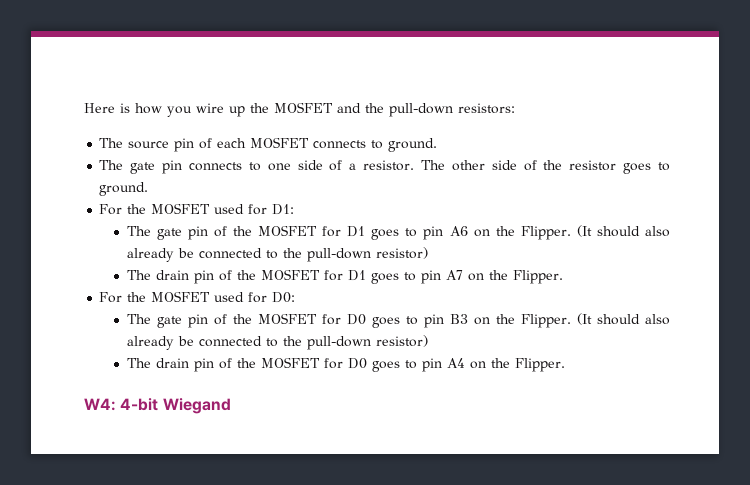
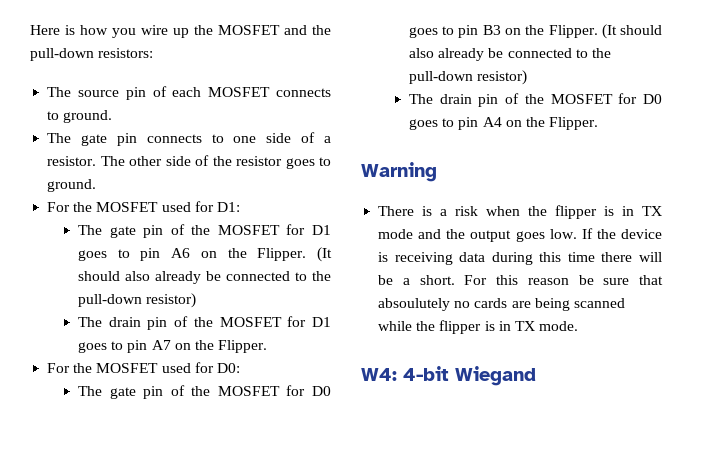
(565, 365) none -> [361,162,437,182] [378,205,662,219] [378,228,662,242] [378,252,662,265] [378,275,663,285] [378,298,625,311] [378,320,579,334] // Warning // There is a risk when the flipper is in TX mode and the output goes low. If the device is receiving data during this time there will be a short. For this reason be sure that absoulutely no cards are being scanned while the flipper is in TX mode.

